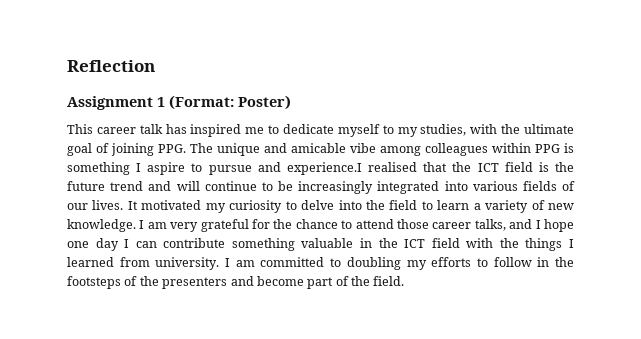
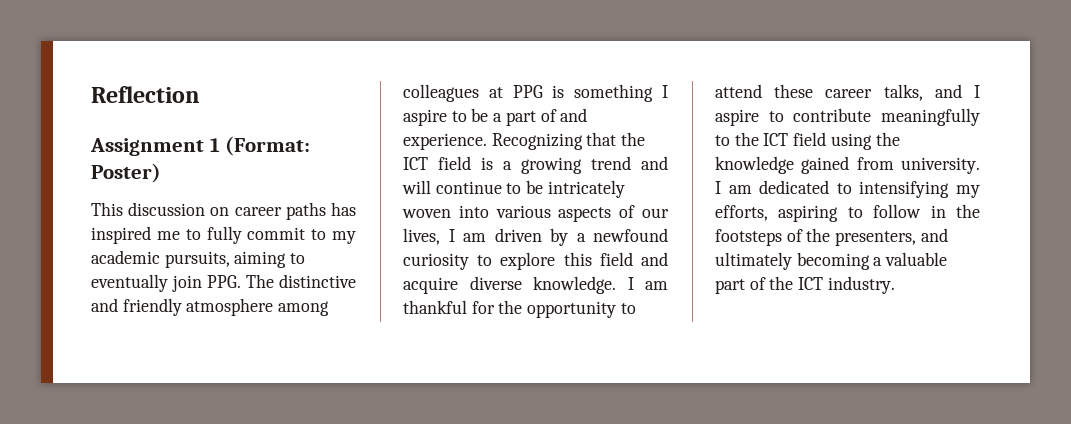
[96,124,574,137] [67,143,376,156] career talk has inspired me to dedicate myself to my studies, with the ultimate goal of joining PPG. The unique and amicable vibe -> [128,202,356,220] [91,226,356,244] [91,250,306,268] [91,274,356,292] [91,298,274,316] discussion on career paths has inspired me to fully commit to my academic pursuits, aiming to eventually join PPG. The distinctive and friendly atmosphere
[492,143,531,153] within -> [488,87,503,98] at
[208,162,418,175] pursue and experience.I realised -> [471,108,588,126] [403,133,583,150] be a part of and experience. Recognizing
[554,162,574,172] [67,181,105,191] the future -> [503,157,582,174] a growing
[298,181,440,194] increasingly integrated -> [547,180,625,198] [402,209,451,218] intricately woven
[522,181,557,191] fields -> [558,207,612,222] aspects
[92,200,574,213] lives. It motivated my curiosity to delve into the field to learn a variety of new -> [403,228,668,246] [403,252,668,270] [403,276,522,294] lives, I am driven by a newfound curiosity to explore this field and acquire diverse
[170,219,249,232] very grateful -> [403,300,467,314] thankful
[295,219,338,229] chance -> [527,301,617,318] opportunity
[397,219,429,229] those -> [774,84,814,98] these
[543,219,574,232] [67,238,574,251] [67,257,472,270] hope one day I can contribute something valuable in the ICT field with the things I learned from university. I am committed to doubling my efforts -> [715,108,980,126] [715,132,900,150] [715,156,980,174] [715,180,980,198] [715,205,839,222] aspire to contribute meaningfully to the ICT field using the knowledge gained from university. I am dedicated to intensifying my efforts, aspiring
[162,276,304,289] presenters and become -> [835,228,948,246] [715,252,948,270] presenters, and ultimately becoming a valuable
[373,276,405,286] field. -> [798,276,895,294] ICT industry.

